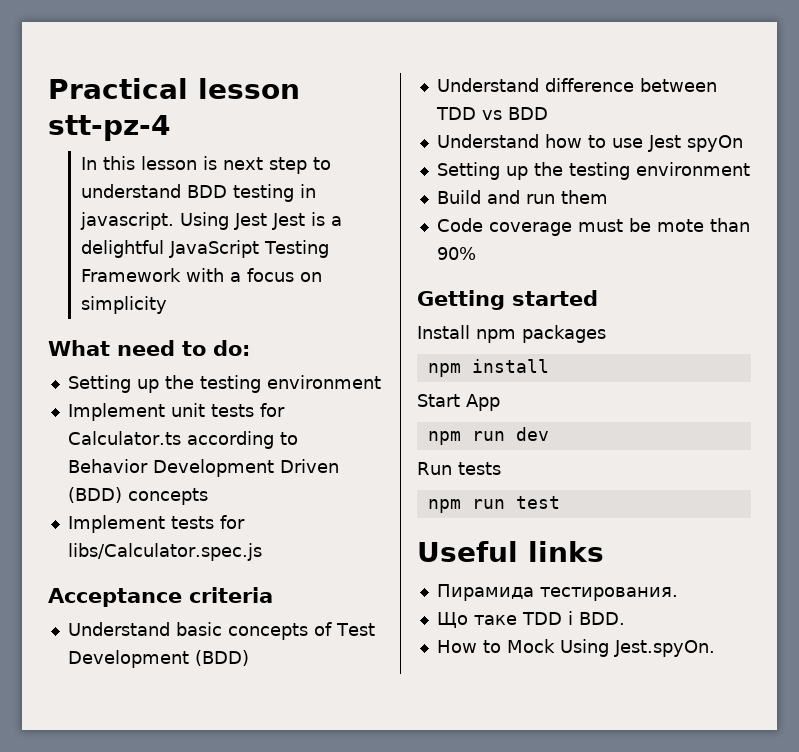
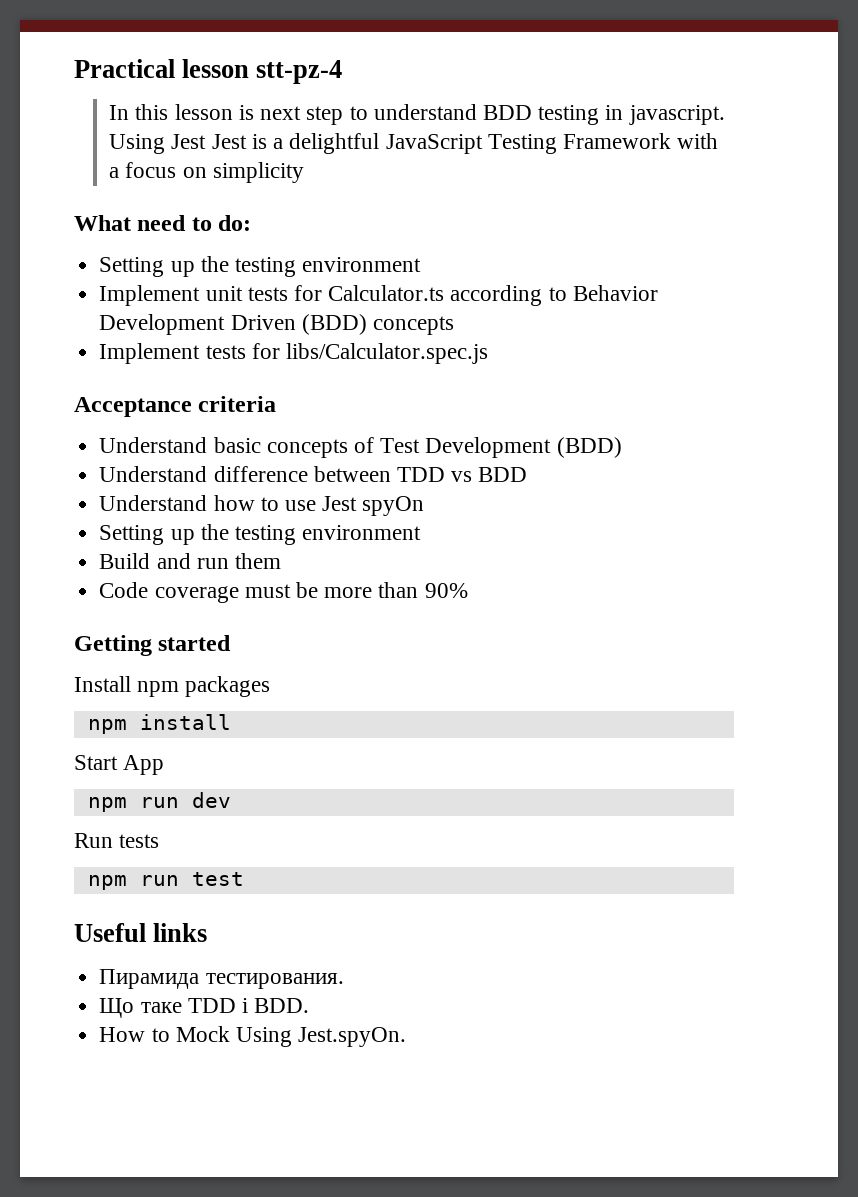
[656,219,704,232] mote -> [324,587,373,598] more

